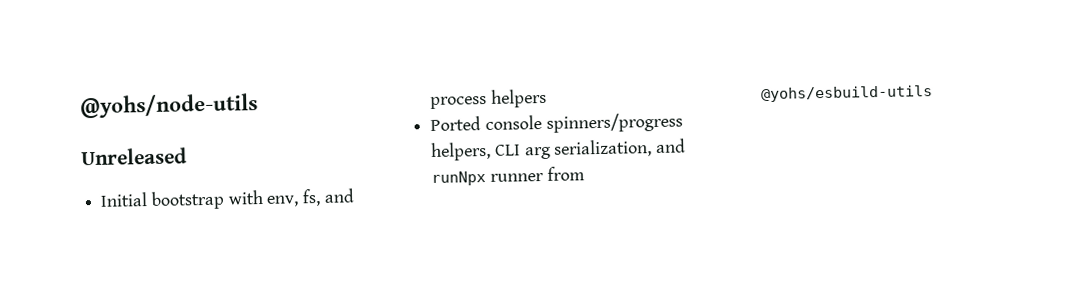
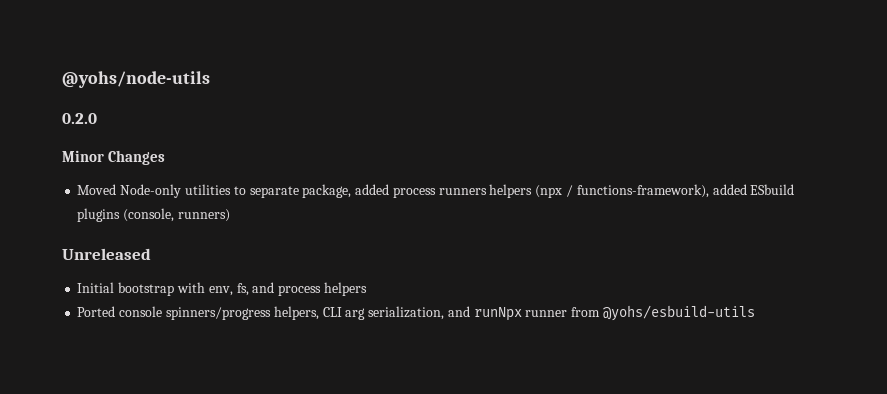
(258, 106) none -> [62,113,97,124] [62,150,166,165] [77,184,795,198] [77,208,230,222] // 0.2.0 // Minor Changes // Moved Node-only utilities to separate package, added process runners helpers (npx / functions-framework), added ESbuild plugins (console, runners)

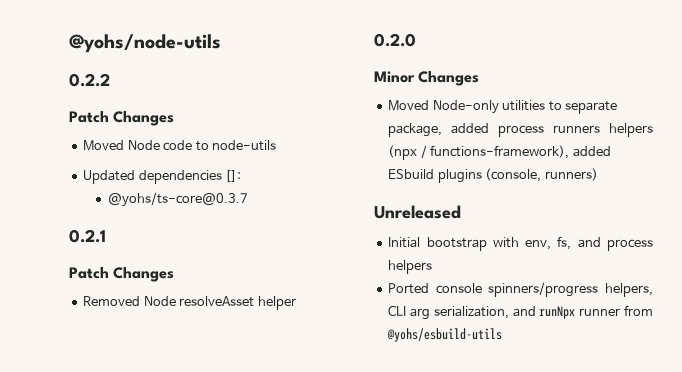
(210, 79) none -> [69,73,110,87] [69,111,175,126] [83,140,277,151] [83,170,242,184] [107,192,248,207] [69,229,106,243] [69,267,175,282] [83,296,296,310] // 0.2.2 // Patch Changes // Moved Node code to node-utils // Updated dependencies []: // @yohs/ts-core@0.3.7 // 0.2.1 // Patch Changes // Removed Node resolveAsset helper

